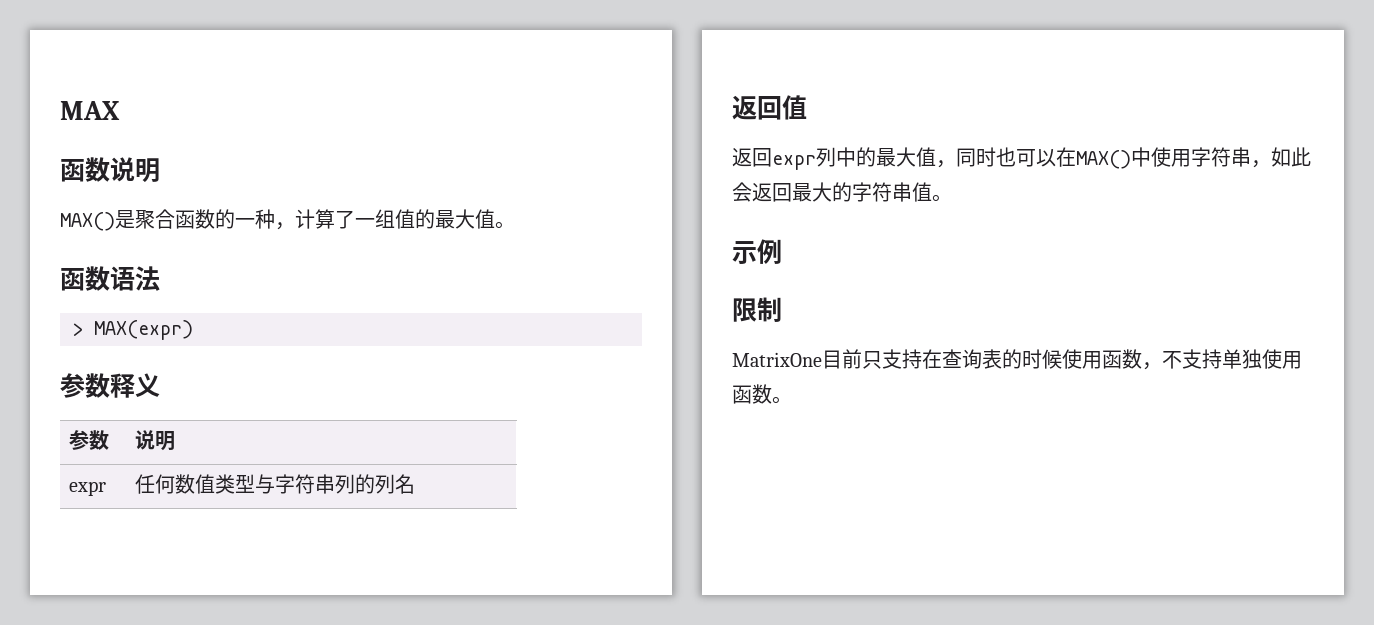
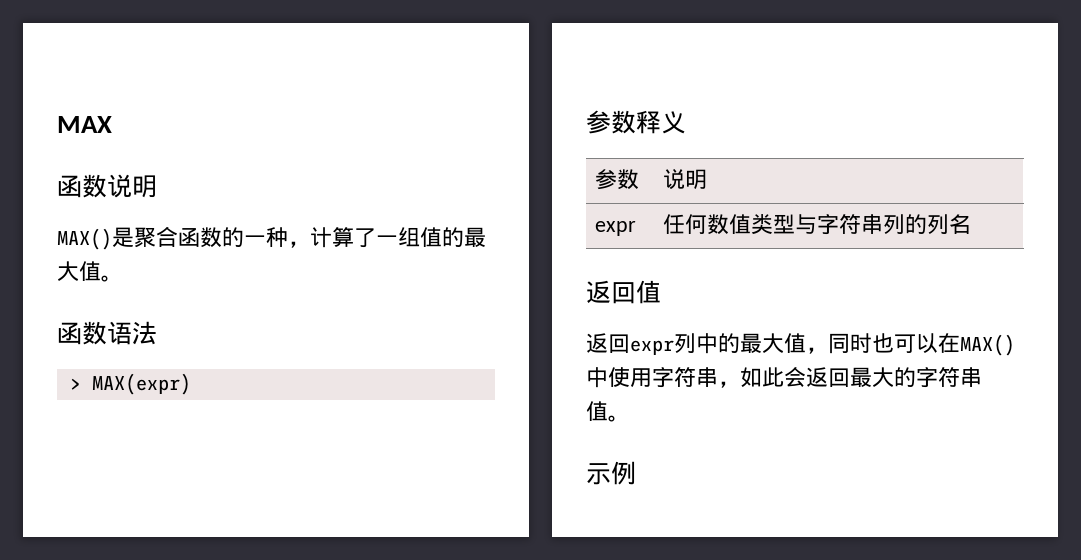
[732,297,782,322] [732,349,1302,370] [732,384,792,404] // 限制 // MatrixOne目前只支持在查询表的时候使用函数，不支持单独使用函数。 -> (636, 473) none

